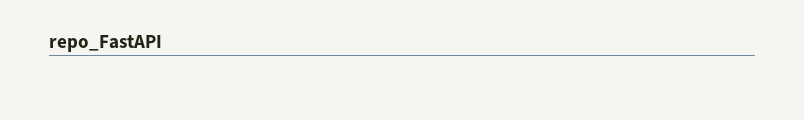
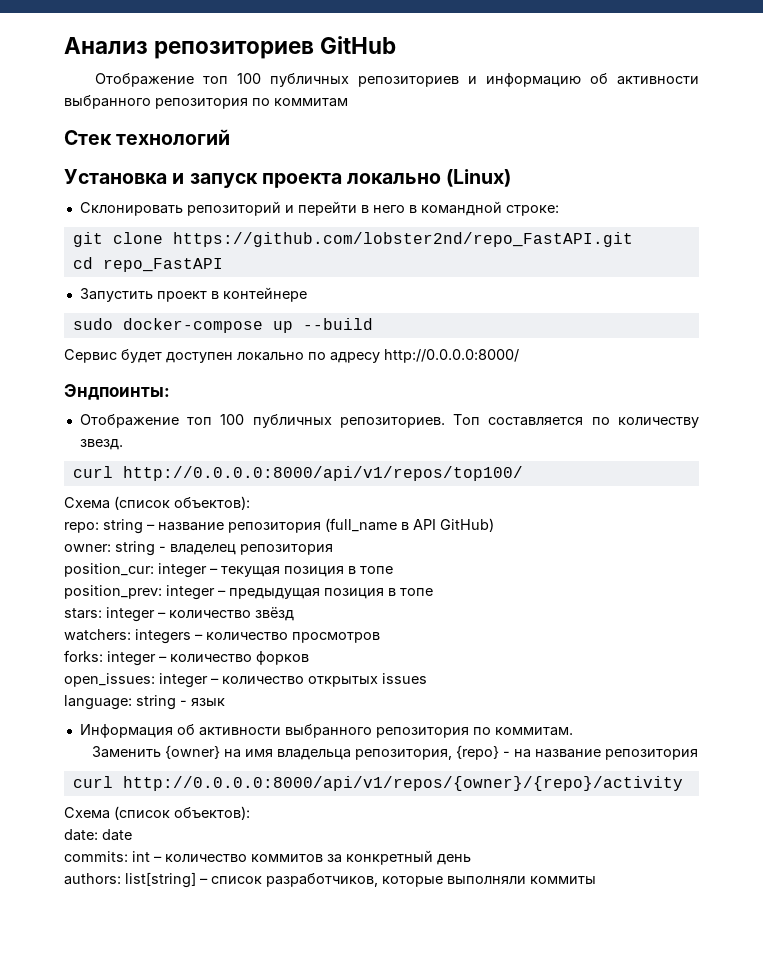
[49,35,162,52] repo_FastAPI -> [64,36,397,59] [94,73,700,87] [64,95,348,109] [64,129,231,145] [64,169,512,188] [79,201,559,216] [72,232,633,247] [72,257,223,272] [79,287,307,302] [72,318,373,333] [64,349,519,363] [64,384,170,400] [79,414,700,428] [79,439,123,450] [72,466,523,481] [64,496,250,510] [64,518,494,534] [64,541,333,556] [64,563,393,578] [64,585,433,600] [64,607,294,622] [64,629,380,644] [64,650,309,666] [64,673,427,688] [64,695,225,710] [79,724,573,738] [92,745,699,760] [72,776,683,791] [64,806,250,820] [64,829,132,841] [64,850,471,865] [64,872,596,888] Анализ репозиториев GitHub // Отображение топ 100 публичных репозиториев и информацию об активности выбранного репозитория по коммитам // Стек технологий // Установка и запуск проекта локально (Linux) // Склонировать репозиторий и перейти в него в командной строке: // git clone https://github.com/lobster2nd/repo_FastAPI.git // cd repo_FastAPI // Запустить проект в контейнере // sudo docker-compose up --build // Сервис будет доступен локально по адресу http://0.0.0.0:8000/ // Эндпоинты: // Отображение топ 100 публичных репозиториев. Топ составляется по количеству звезд. // curl http://0.0.0.0:8000/api/v1/repos/top100/ // Схема (список объектов): // repo: string – название репозитория (full_name в API GitHub) // owner: string - владелец репозитория // position_cur: integer – текущая позиция в топе // position_prev: integer – предыдущая позиция в топе // stars: integer – количество звёзд // watchers: integers – количество просмотров // forks: integer – количество форков // open_issues: integer – количество открытых issues // language: string - язык // Информация об активности выбранного репозитория по коммитам. // Заменить {owner} на имя владельца репозитория, {repo} - на название репозитория // curl http://0.0.0.0:8000/api/v1/repos/{owner}/{repo}/activity // Схема (список объектов): // date: date // commits: int – количество коммитов за конкретный день // authors: list[string] – список разработчиков, которые выполняли коммиты

